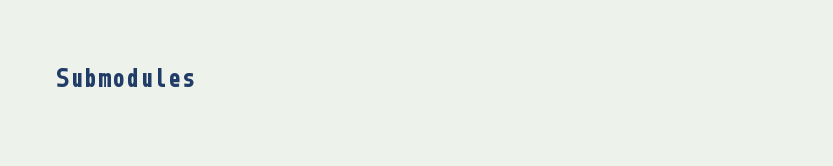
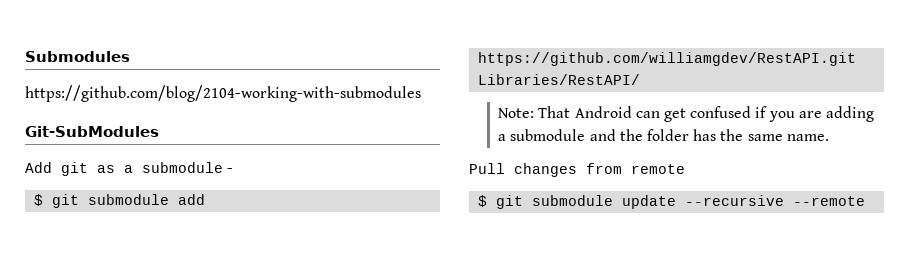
(195, 77) none -> [25,85,421,102] [25,126,159,137] [25,162,234,176] [34,194,206,208] [478,52,857,66] [478,74,641,85] [498,106,874,122] [498,129,829,141] [469,163,685,177] [478,195,866,209] // https://github.com/blog/2104-working-with-submodules // Git-SubModules // Add git as a submodule - // $ git submodule add https://github.com/williamgdev/RestAPI.git Libraries/RestAPI/ // Note: That Android can get confused if you are adding a submodule and the folder has the same name. // Pull changes from remote // $ git submodule update --recursive --remote

